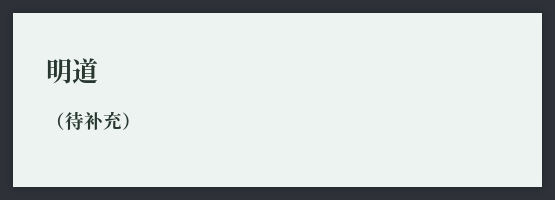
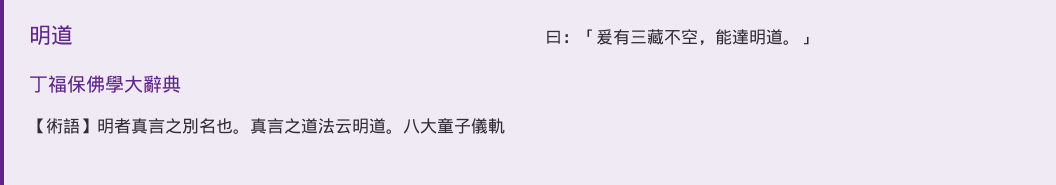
[46,111,141,130] （待补充） -> [29,75,181,93] [29,118,505,134] [545,29,817,46] 丁福保佛學大辭典 // 【術語】明者真言之別名也。真言之道法云明道。八大童子儀軌曰：「爰有三藏不空，能達明道。」

